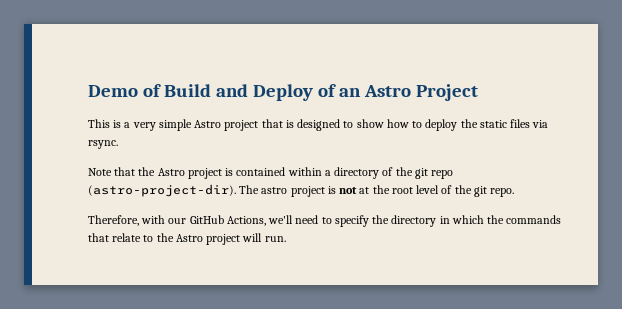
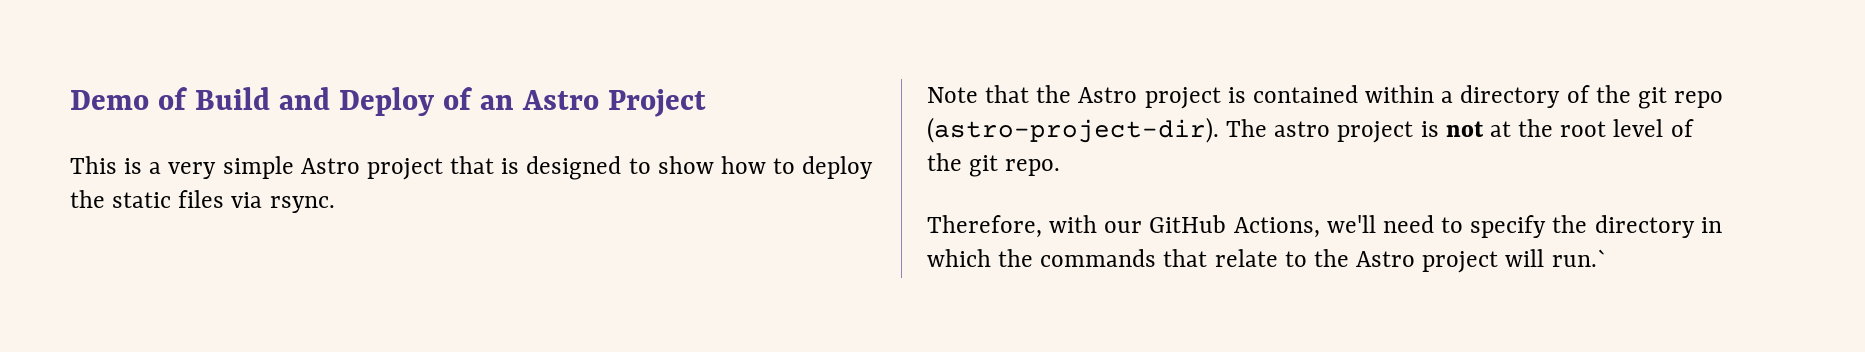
[264,236,286,242] run. -> [1551,249,1607,267] run.`

